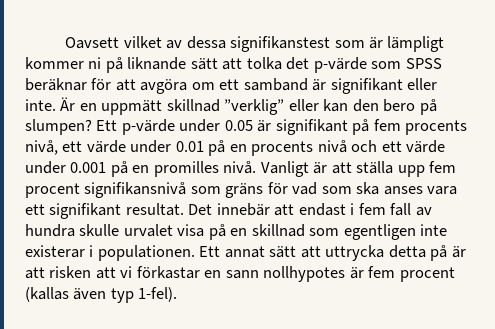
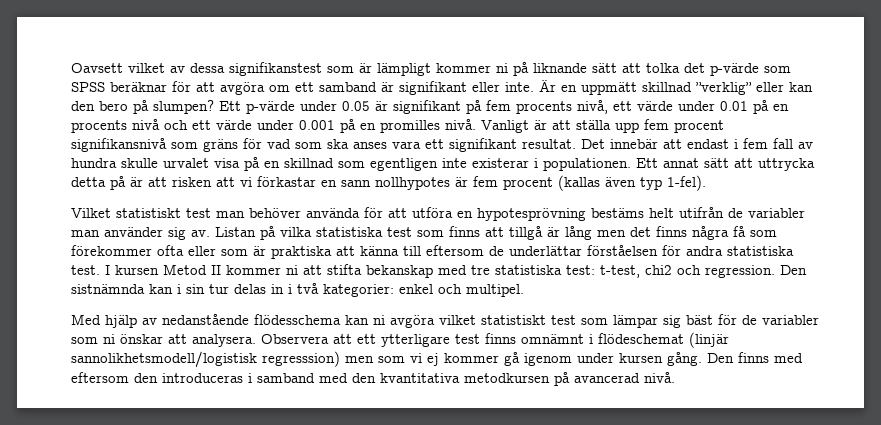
(178, 294) none -> [71,207,805,221] [71,226,777,240] [71,245,794,259] [71,264,807,278] [71,283,524,297] [71,314,819,328] [71,332,729,348] [71,351,803,368] [71,372,675,386] // Vilket statistiskt test man behöver använda för att utföra en hypotesprövning bestäms helt utifrån de variabler man använder sig av. Listan på vilka statistiska test som finns att tillgå är lång men det finns några få som förekommer ofta eller som är praktiska att känna till eftersom de underlättar förståelsen för andra statistiska test. I kursen Metod II kommer ni att stifta bekanskap med tre statistiska test: t-test, chi2 och regression. Den sistnämnda kan i sin tur delas in i två kategorier: enkel och multipel. // Med hjälp av nedanstående flödesschema kan ni avgöra vilket statistiskt test som lämpar sig bäst för de variabler som ni önskar att analysera. Observera att ett ytterligare test finns omnämnt i flödeschemat (linjär sannolikhetsmodell/logistisk regresssion) men som vi ej kommer gå igenom under kursen gång. Den finns med eftersom den introduceras i samband med den kvantitativa metodkursen på avancerad nivå.

